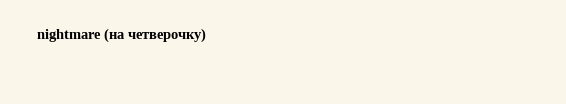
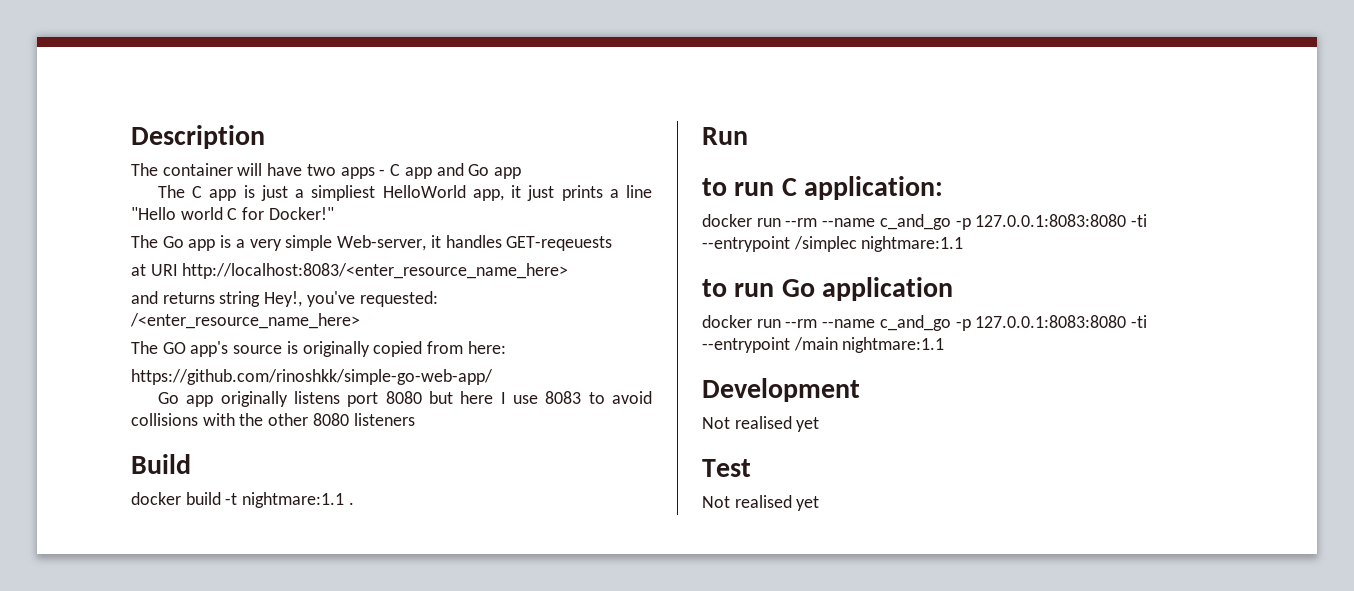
[37,28,206,43] nightmare (на четверочку) -> [131,125,265,149] [131,163,521,179] [157,185,653,201] [131,207,334,220] [131,235,613,251] [131,263,569,279] [131,291,438,307] [130,313,360,329] [131,341,506,357] [131,369,493,385] [157,391,653,407] [131,413,415,426] [131,454,191,474] [131,492,354,508] [702,127,748,145] [702,176,944,200] [702,214,1148,230] [702,236,964,252] [702,277,954,301] [702,315,1148,331] [702,337,945,353] [702,378,860,402] [702,416,820,432] [702,459,751,477] [702,495,820,511] Description // The container will have two apps - C app and Go app // The C app is just a simpliest HelloWorld app, it just prints a line "Hello world C for Docker!" // The Go app is a very simple Web-server, it handles GET-reqeuests // at URI http://localhost:8083/<enter_resource_name_here> // and returns string Hey!, you've requested: /<enter_resource_name_here> // The GO app's source is originally copied from here: // https://github.com/rinoshkk/simple-go-web-app/ // Go app originally listens port 8080 but here I use 8083 to avoid collisions with the other 8080 listeners // Build // docker build -t nightmare:1.1 . // Run // to run C application: // docker run --rm --name c_and_go -p 127.0.0.1:8083:8080 -ti --entrypoint /simplec nightmare:1.1 // to run Go application // docker run --rm --name c_and_go -p 127.0.0.1:8083:8080 -ti --entrypoint /main nightmare:1.1 // Development // Not realised yet // Test // Not realised yet

